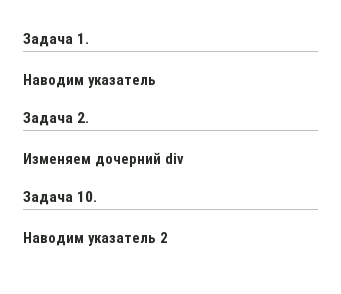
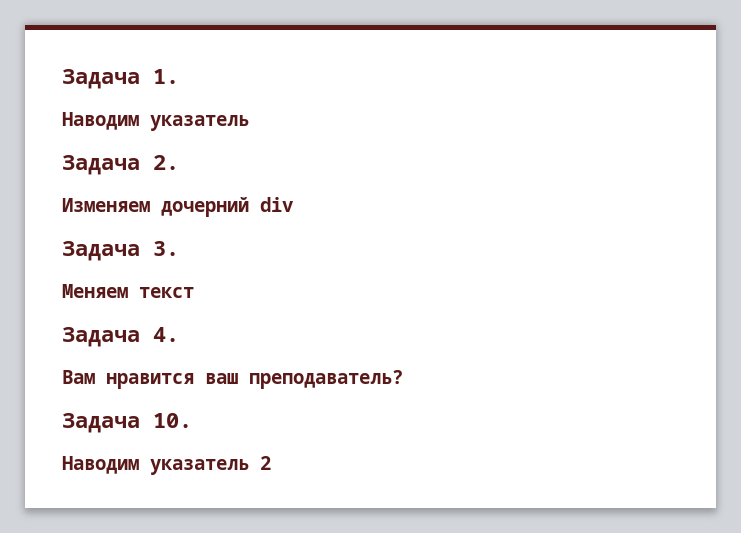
(184, 158) none -> [62,241,179,261] [62,284,194,298] [62,327,179,347] [62,370,403,389] // Задача 3. // Меняем текст // Задача 4. // Вам нравится ваш преподаватель?

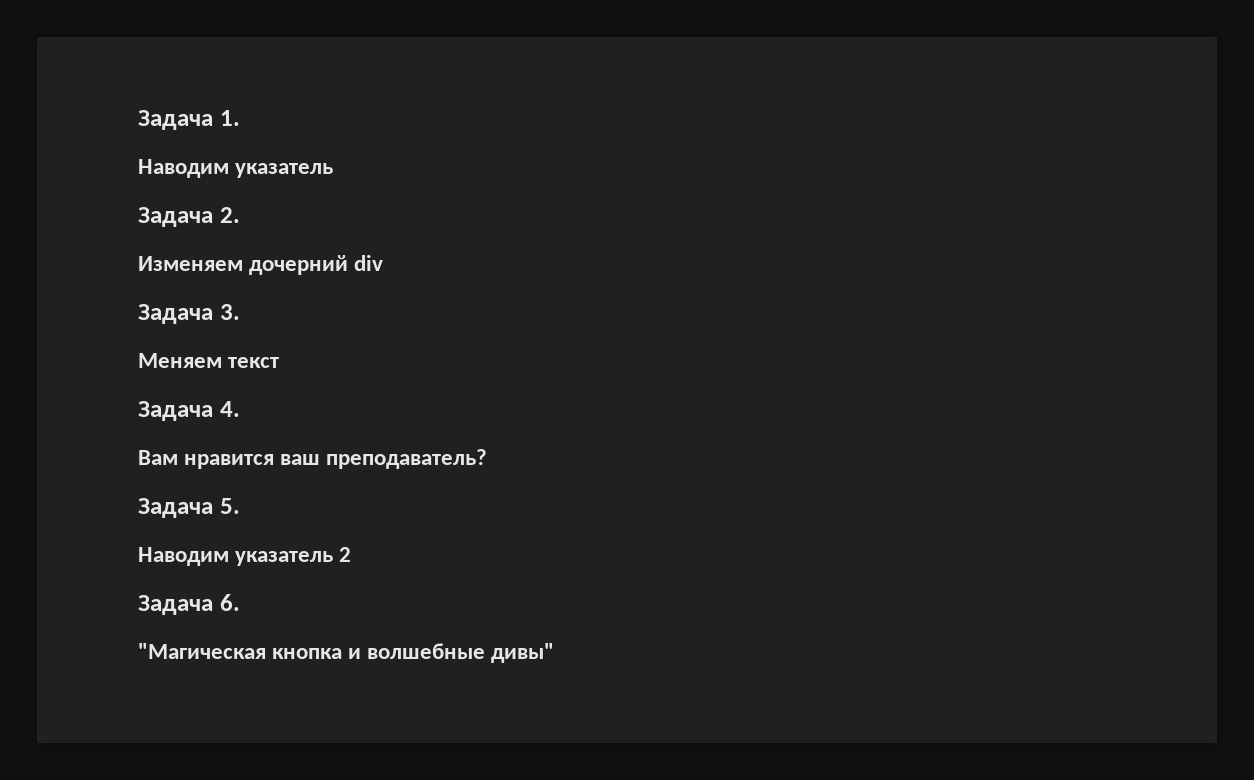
[153,413,192,428] 10. -> [219,498,240,514] 5.
(271, 463) none -> [138,594,240,615] [138,643,555,663] // Задача 6. // "Магическая кнопка и волшебные дивы"

